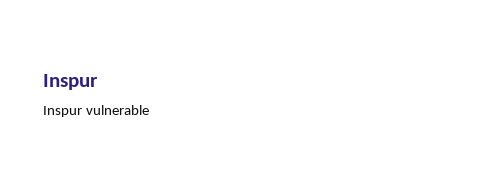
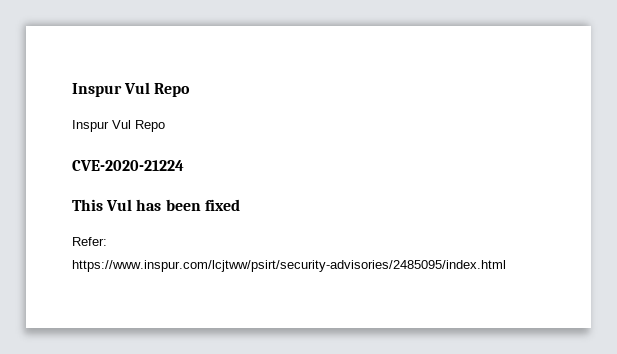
[43,74,98,90] [43,105,149,117] Inspur // Inspur vulnerable -> [72,82,191,97] [72,120,165,132] [72,160,184,171] [72,199,240,211] [72,237,107,246] [72,260,506,272] Inspur Vul Repo // Inspur Vul Repo // CVE-2020-21224 // This Vul has been fixed // Refer: https://www.inspur.com/lcjtww/psirt/security-advisories/2485095/index.html

